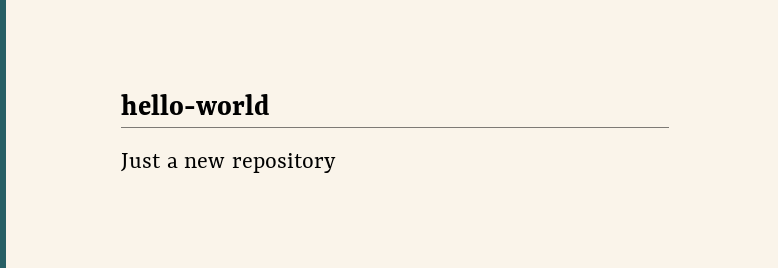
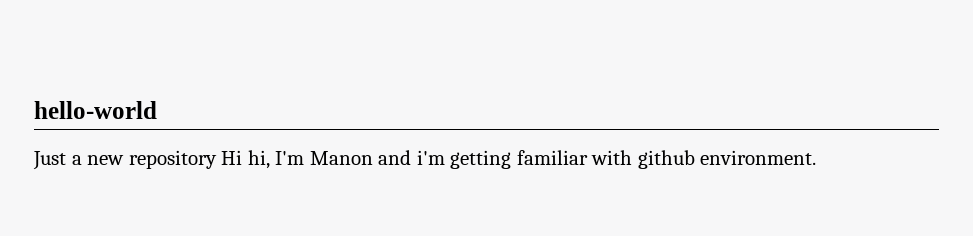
(336, 163) none -> [221,150,817,169] Hi hi, I'm Manon and i'm getting familiar with github environment.

